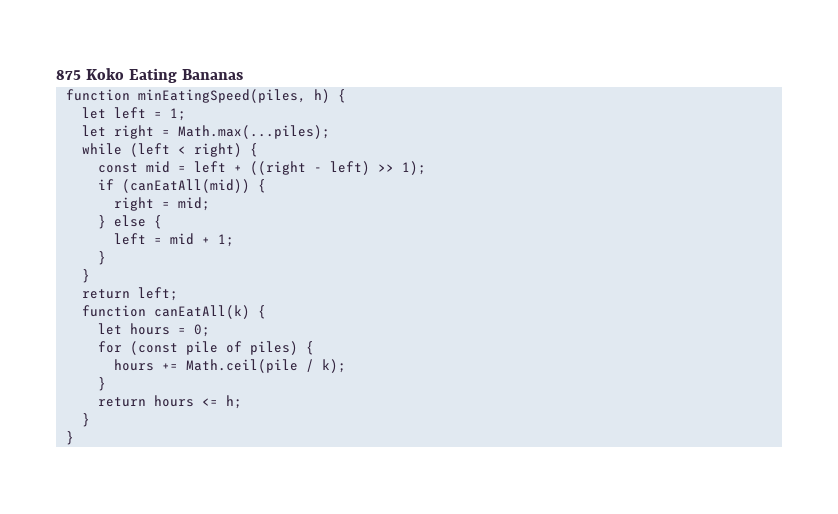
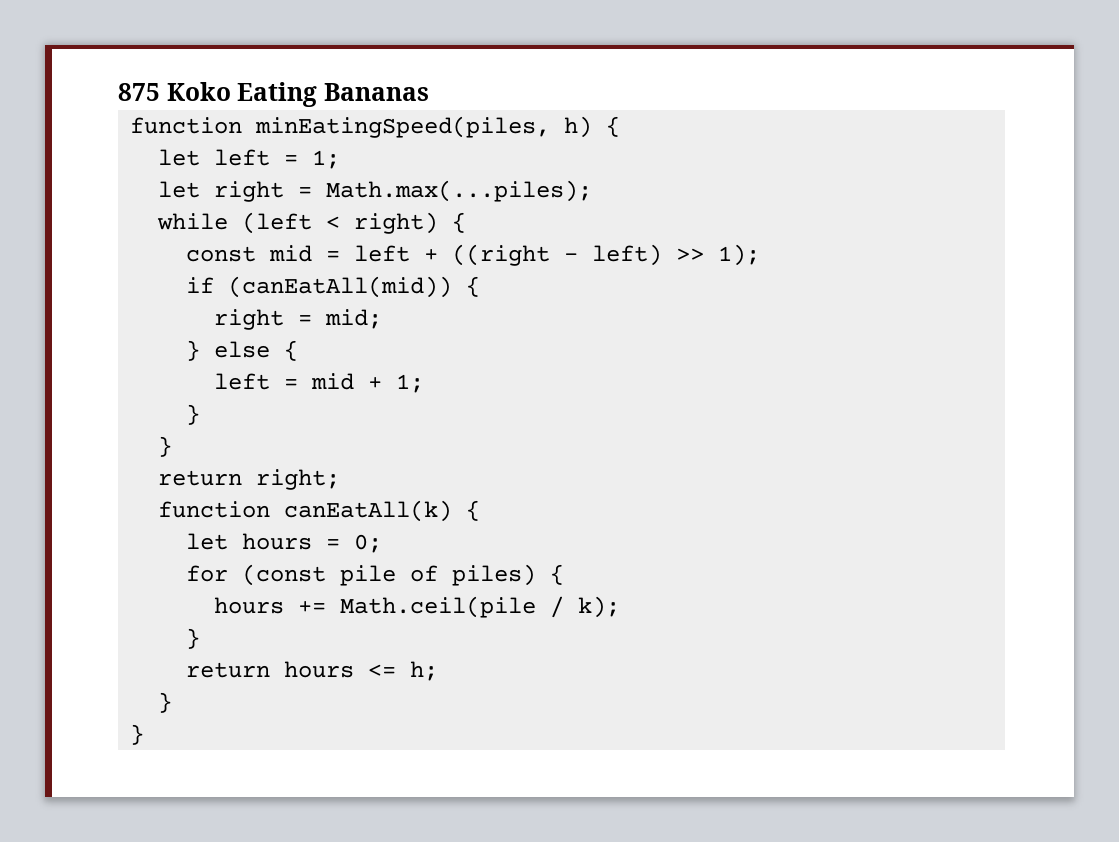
[137,287,178,301] left; -> [255,469,340,490] right;

